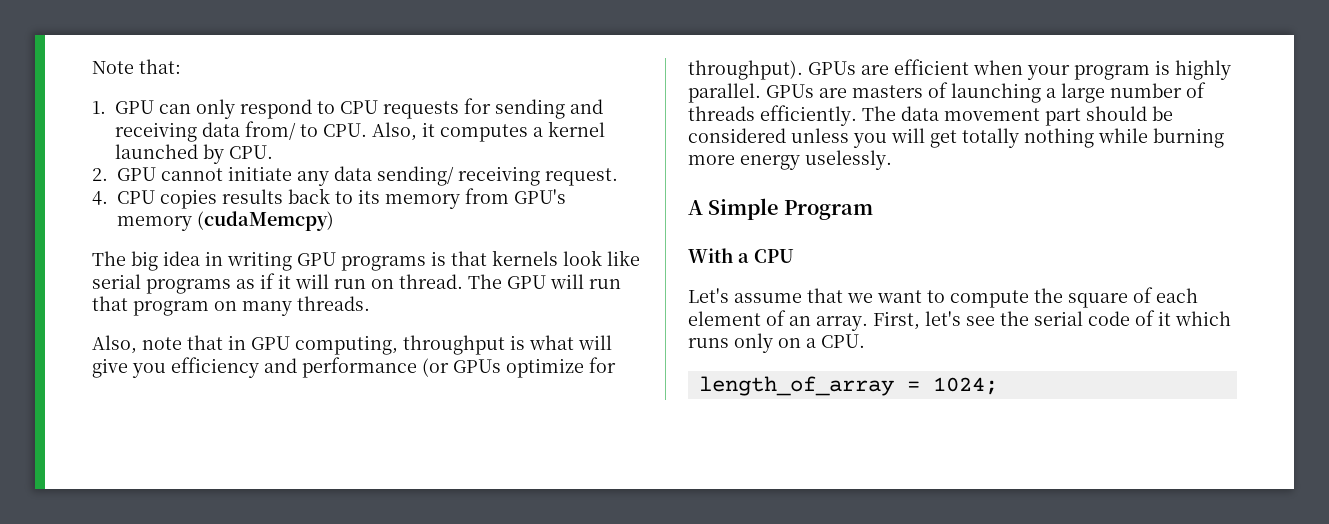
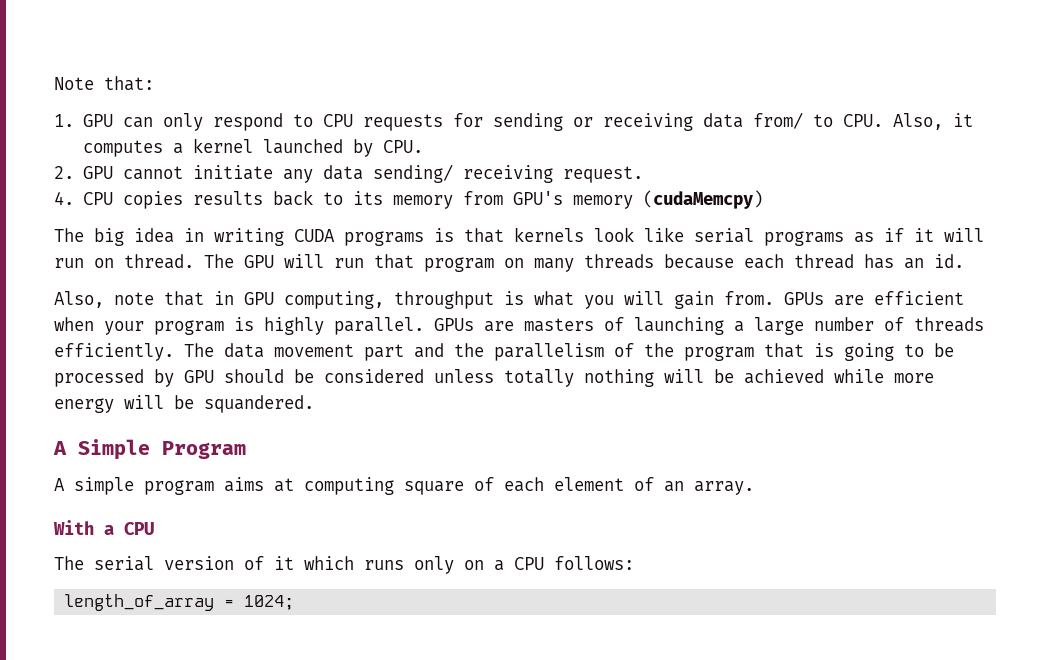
[570,99,603,114] and -> [572,117,593,127] or
[297,252,336,266] GPU -> [294,229,335,242] CUDA
[297,296,370,311] threads. -> [584,254,964,269] threads because each thread has an id.
[578,335,612,350] [92,357,616,378] [688,60,803,80] will give you efficiency and performance (or GPUs optimize for throughput). -> [584,291,774,309] you will gain from.
[1086,106,1173,121] [688,128,1224,148] [688,150,892,170] [688,198,873,220] [688,248,794,263] [688,288,1063,308] should be considered unless you will get totally nothing while burning more energy uselessly. // A Simple Program // With a CPU // Let's assume that we want to compute the -> [414,343,954,361] [54,369,934,387] [54,395,314,413] [53,439,246,460] [54,477,394,495] and the parallelism of the program that is going to be processed by GPU should be considered unless totally nothing will be achieved while more energy will be squandered. // A Simple Program // A simple program aims at computing
[873,311,1130,330] First, let's see the serial code -> [53,520,154,535] [54,556,234,571] // With a CPU // The serial version
[821,334,865,348] CPU. -> [514,556,634,570] CPU follows:

